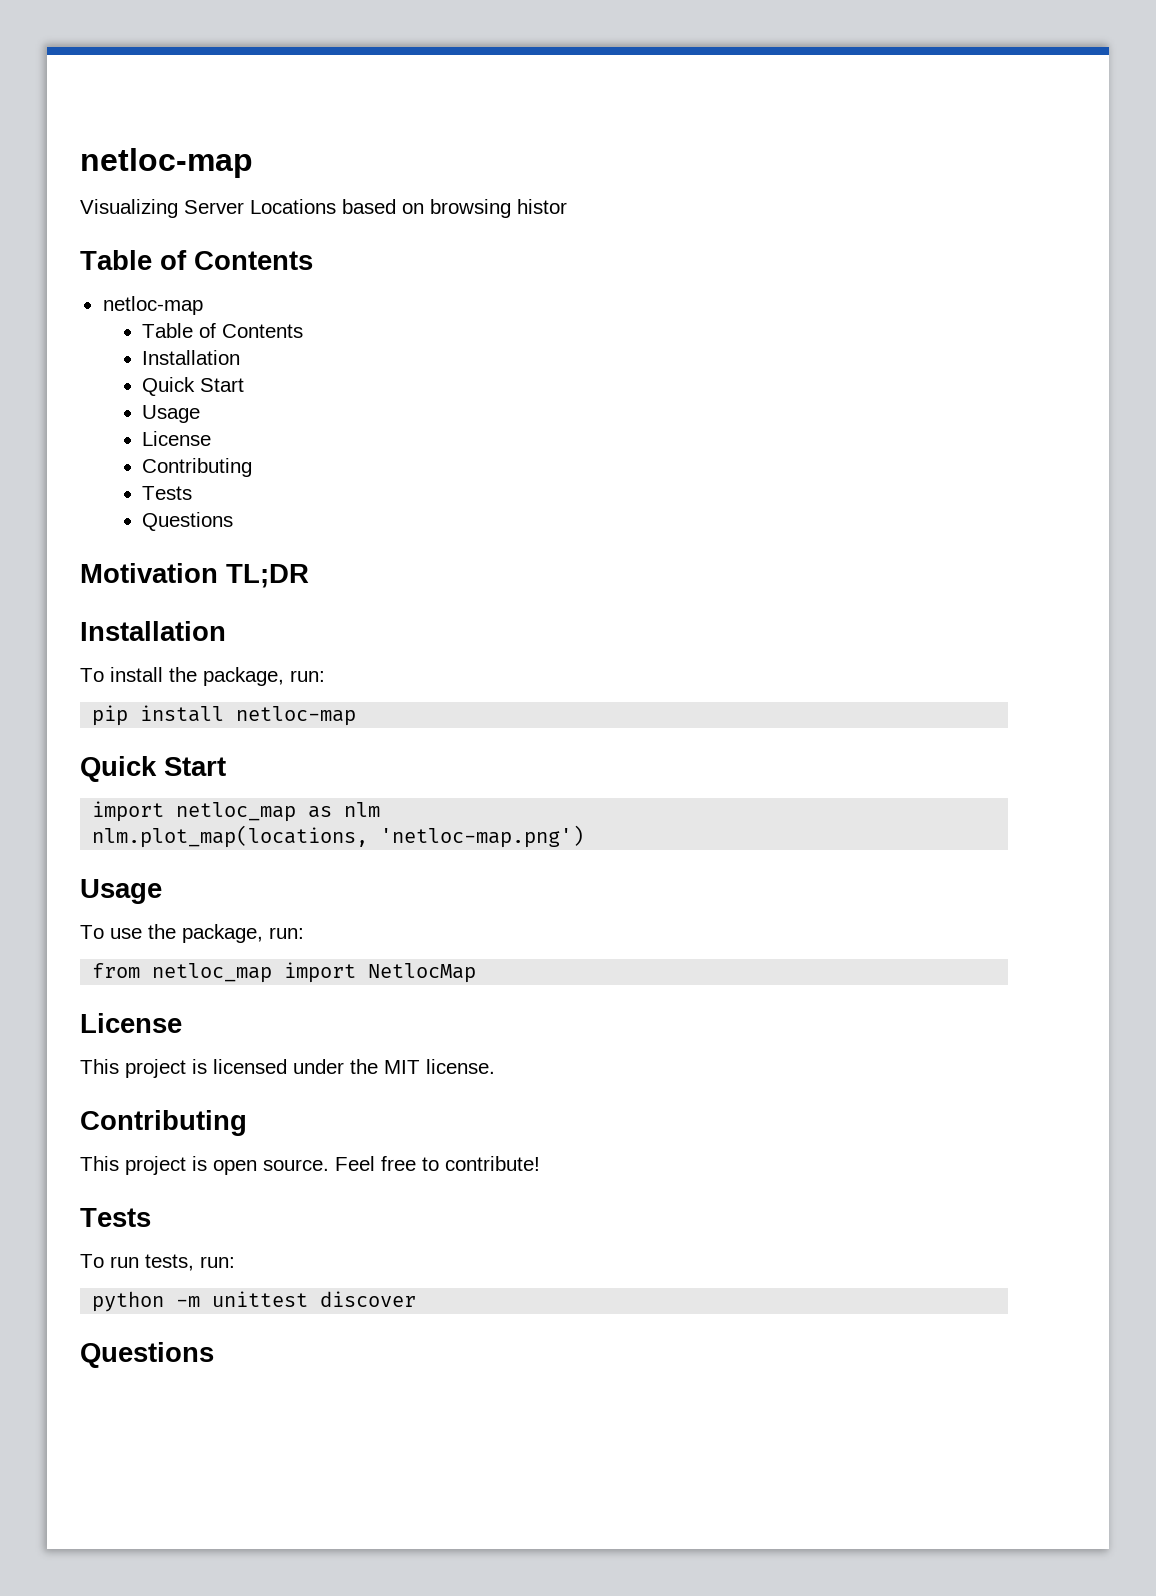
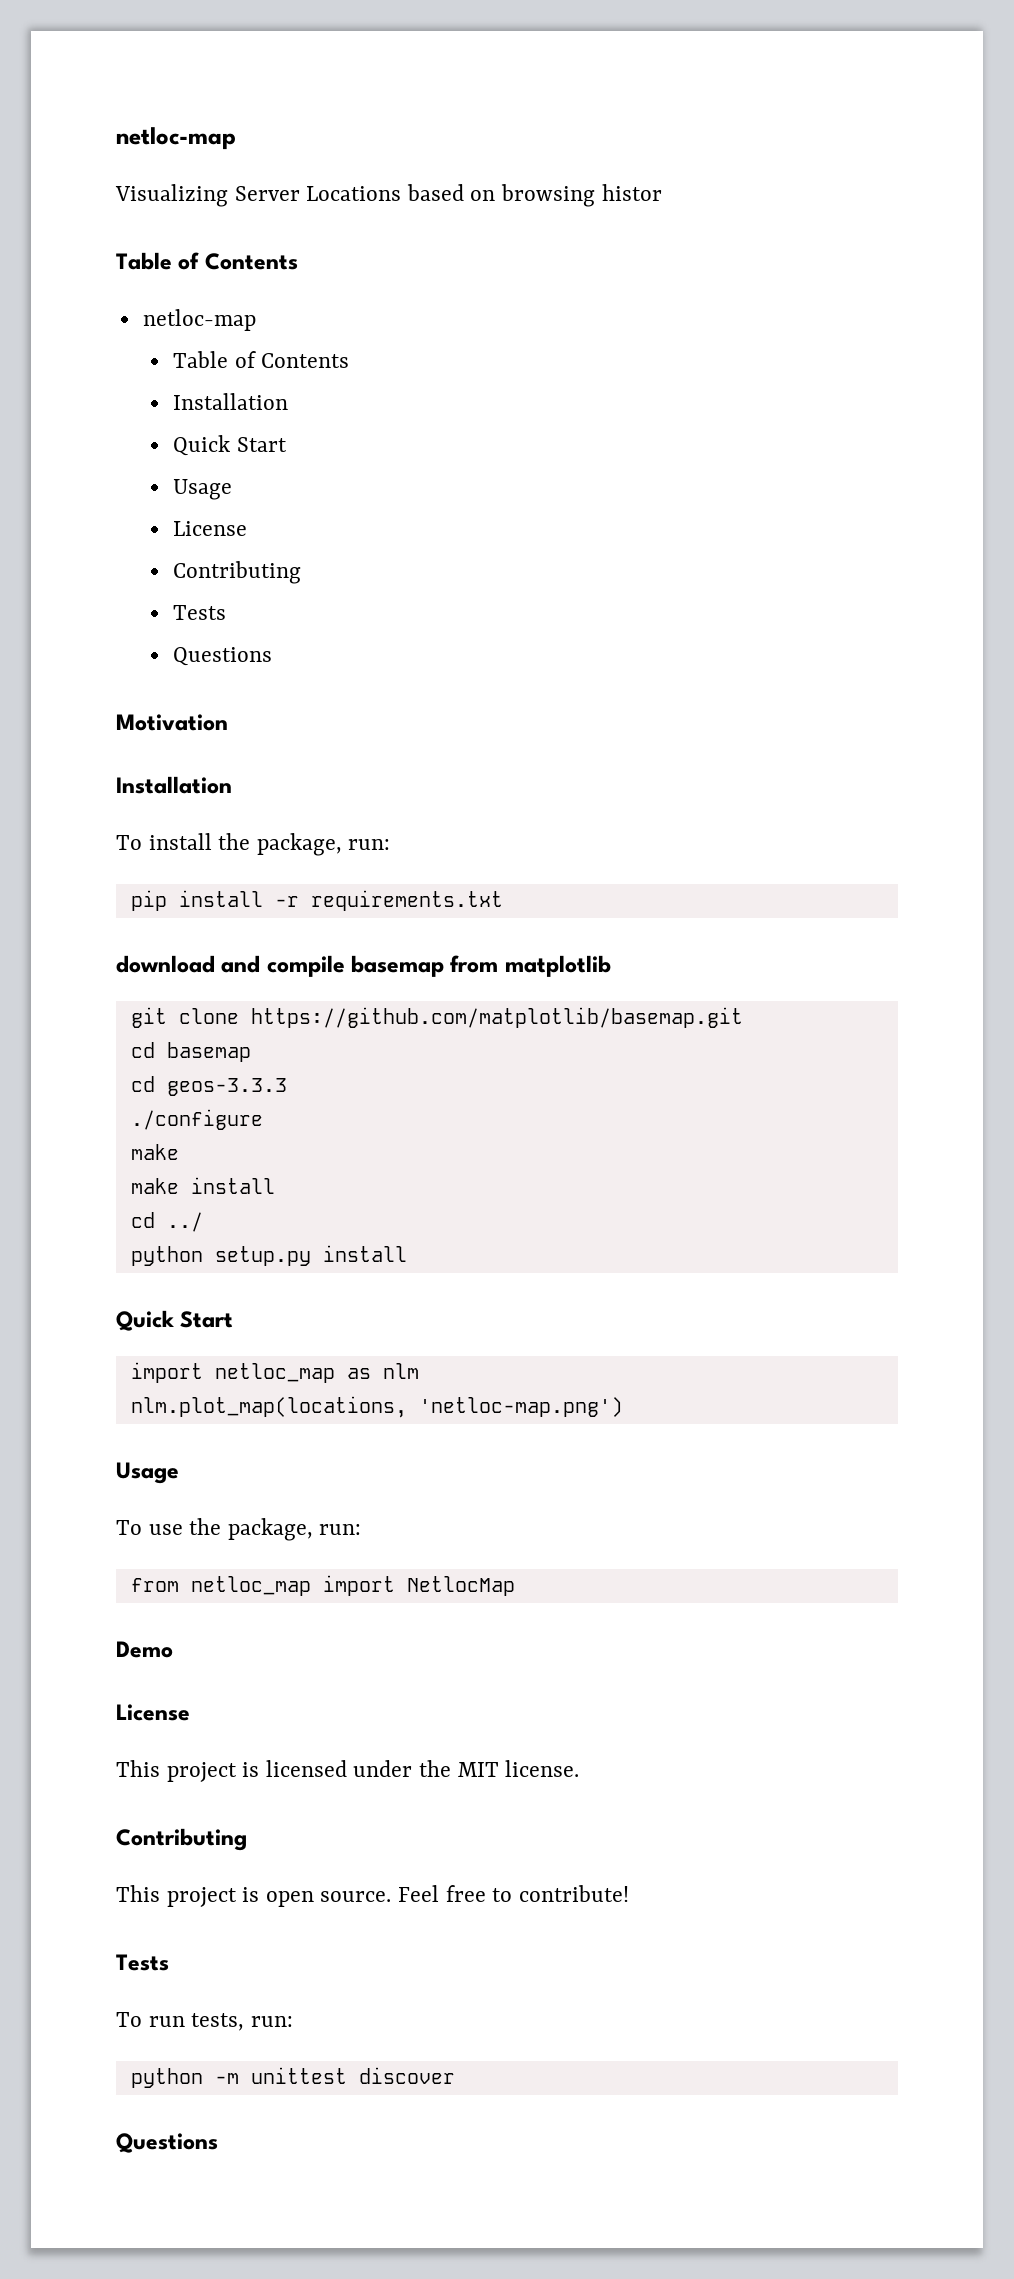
[226,564,309,588] TL;DR -> (228, 722) none
[236,706,357,726] netloc-map -> [274,890,503,911] [116,955,611,977] [130,1007,743,1028] [130,1042,251,1062] [130,1076,287,1096] [130,1109,263,1130] [130,1144,179,1160] [130,1177,275,1194] [130,1212,203,1232] [130,1245,407,1266] -r requirements.txt // download and compile basemap from matplotlib // git clone https://github.com/matplotlib/basemap.git // cd basemap // cd geos-3.3.3 // ./configure // make // make install // cd ../ // python setup.py install
(477, 973) none -> [116,1641,173,1658] // Demo

